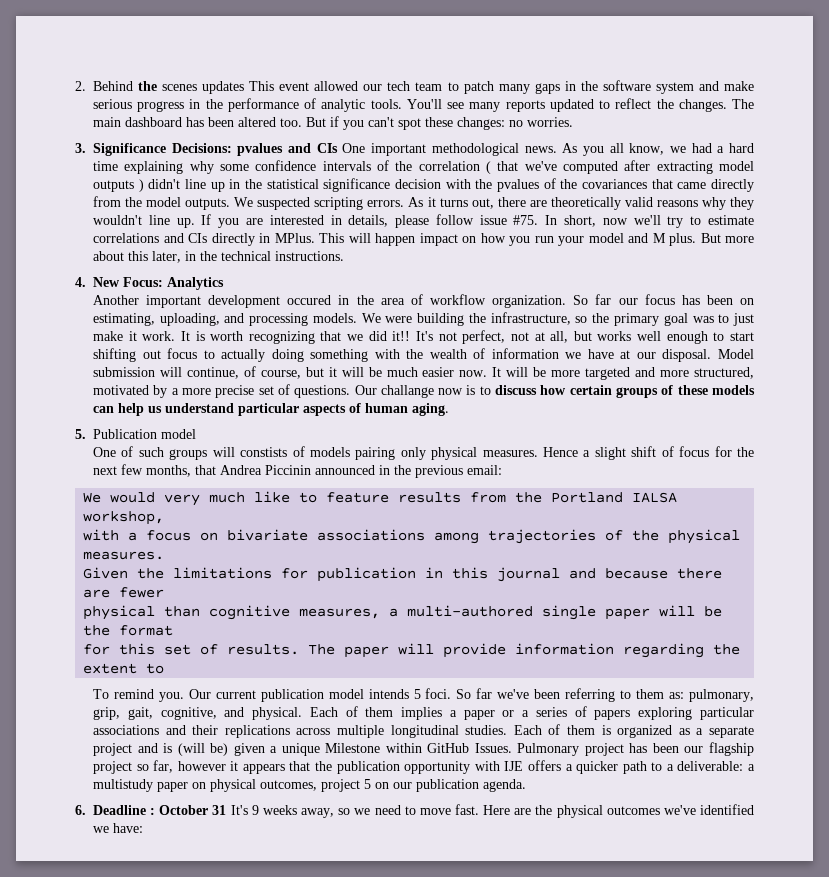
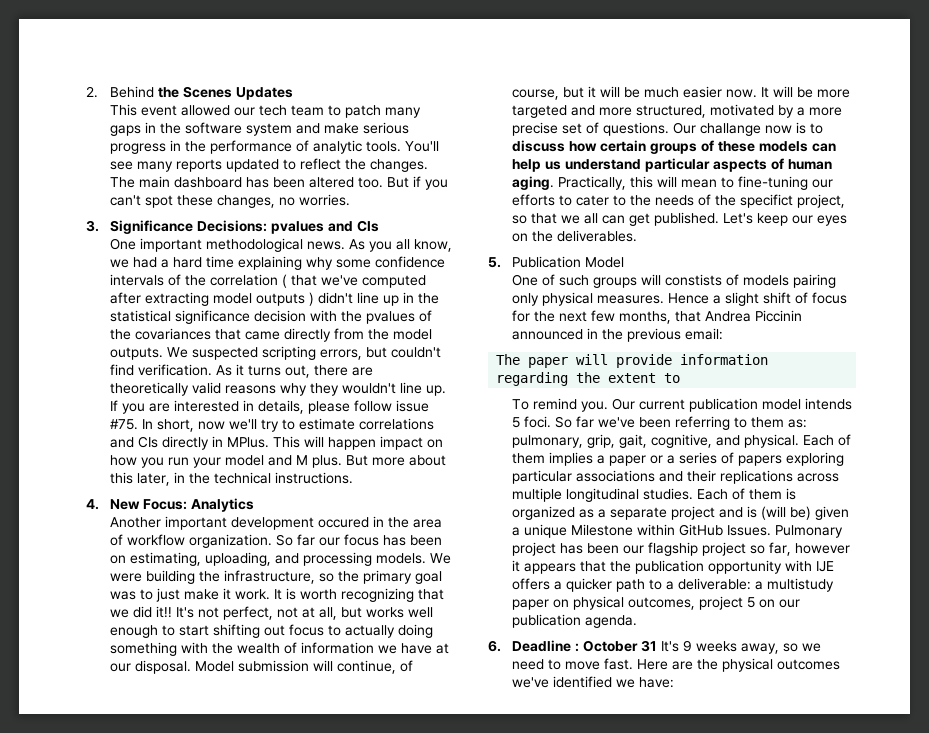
[162,81,245,94] scenes updates -> [182,86,293,100] Scenes Updates //
[457,117,505,130] changes: -> [216,195,275,208] changes,
(338, 148) none -> (379, 226) //
[367,200,405,207] errors. -> [319,347,441,360] [109,364,212,376] errors, but couldn't find verification.
(449, 409) none -> [557,176,833,190] [511,194,845,208] [511,212,847,226] [511,230,637,242] Practically, this will mean to fine-tuning our efforts to cater to the needs of the specifict project, so that we all can get published. Let's keep our eyes on the deliverables.
[161,429,196,439] model -> [584,257,624,268] Model
[83,491,678,506] [83,511,165,525] [83,529,741,544] [83,551,165,560] [83,567,723,582] [83,587,165,598] [83,605,723,620] [83,625,174,636] [83,643,300,655] We would very much like to feature results from the Portland IALSA workshop, // with a focus on bivariate associations among trajectories of the physical measures. // Given the limitations for publication in this journal and because there are fewer // physical than cognitive measures, a multi-authored single paper will be the format // for this set of results. -> (723, 334) none

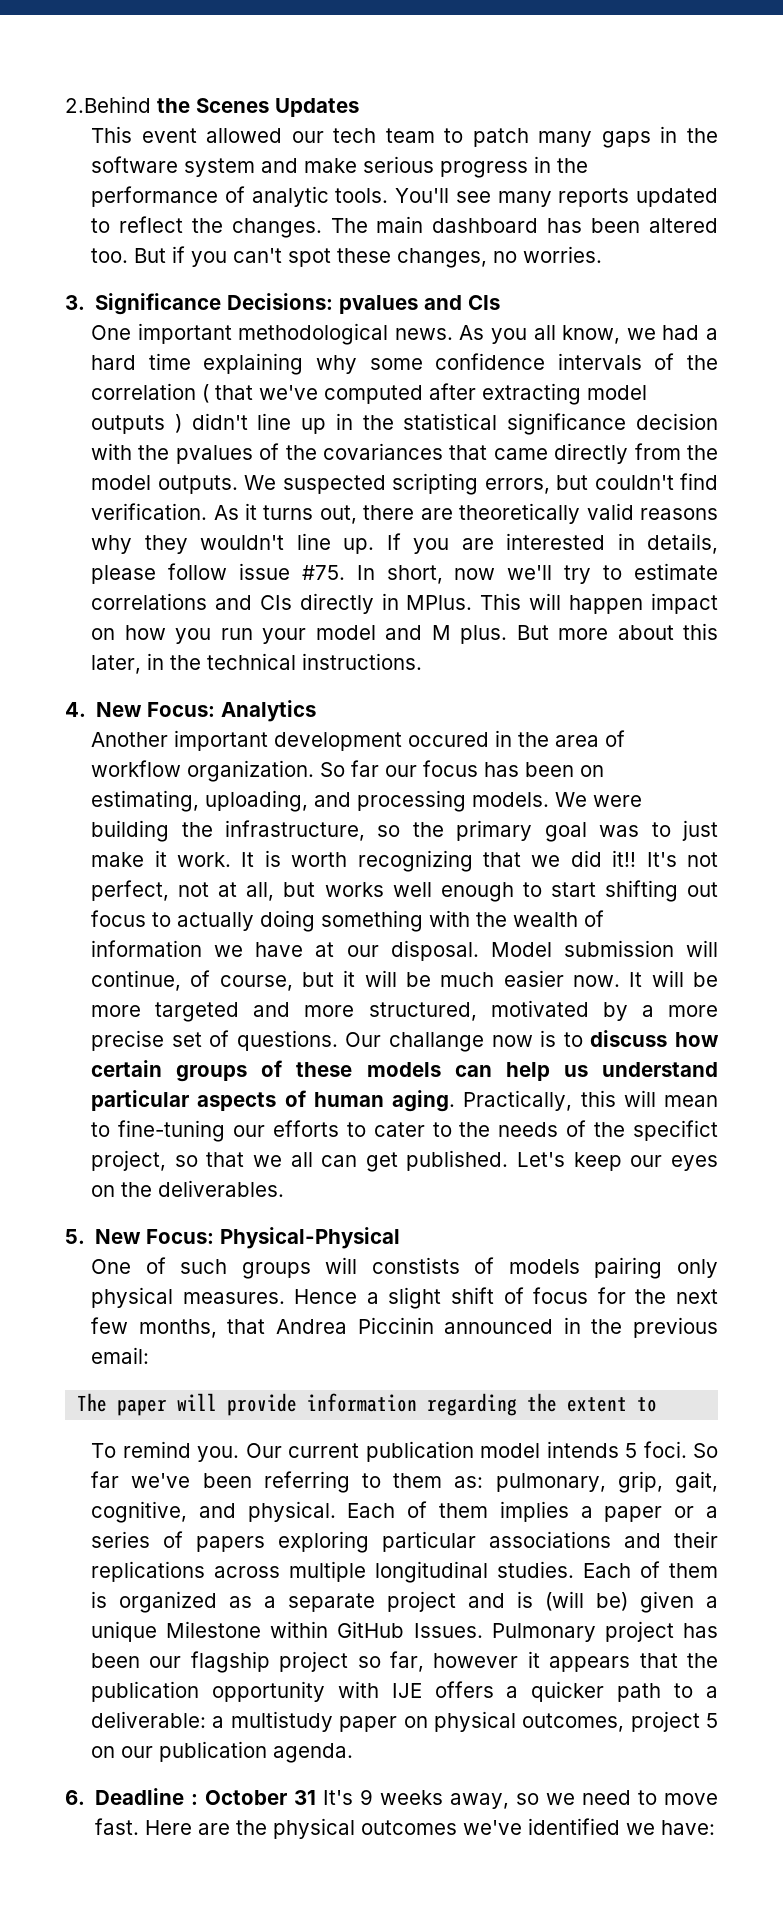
[86,86,154,98] 2. Behind -> [65,96,151,113] 2.Behind
[511,256,624,268] Publication Model -> [95,1227,401,1249] New Focus: Physical-Physical

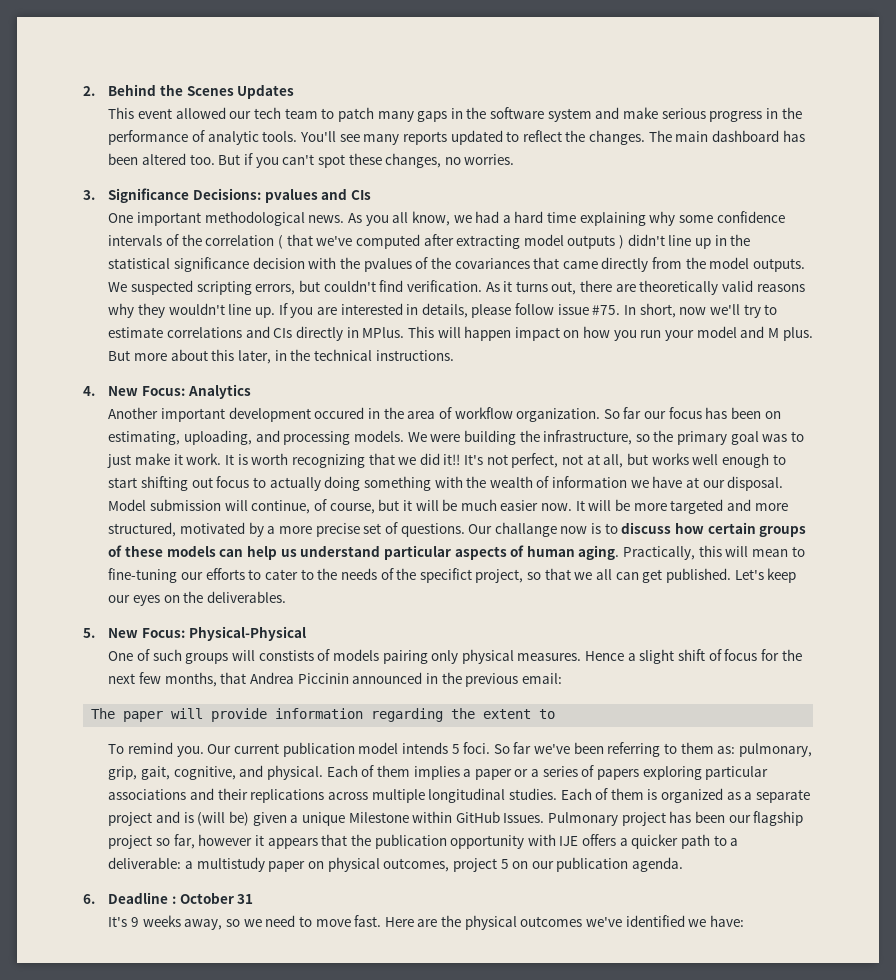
[65,96,151,113] 2.Behind -> [83,84,157,96] 2. Behind
(317, 1797) none -> (254, 899) //

